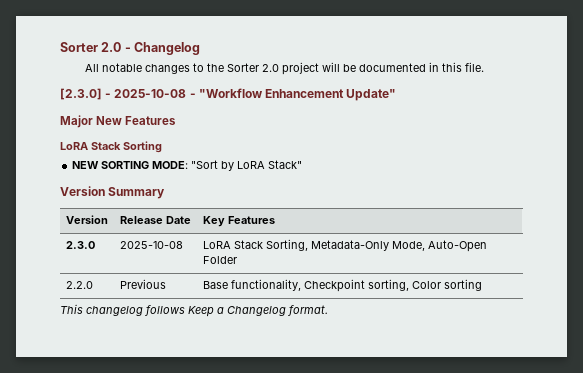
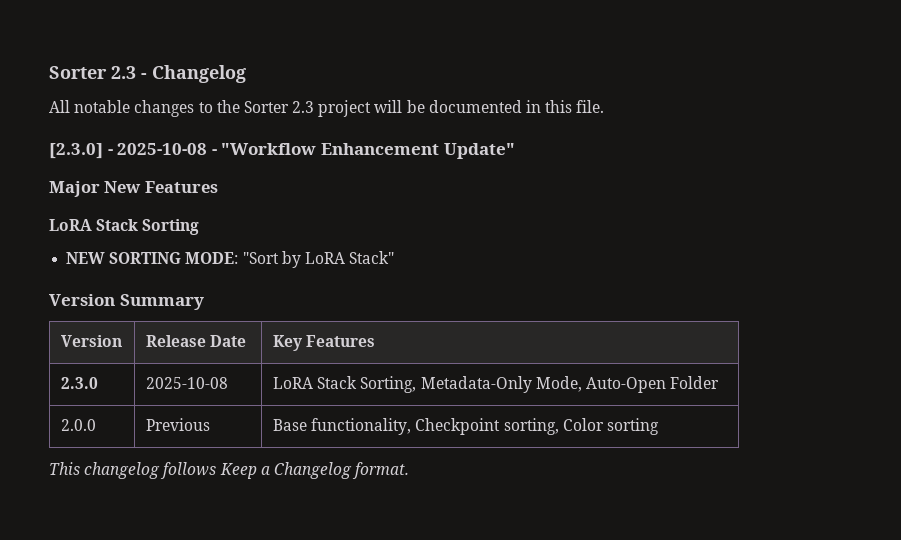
[60,42,122,52] Sorter 2.0 -> [49,66,136,79] Sorter 2.3
[262,64,280,72] 2.0 -> [292,101,315,113] 2.3
[65,281,93,289] 2.2.0 -> [60,419,96,431] 2.0.0

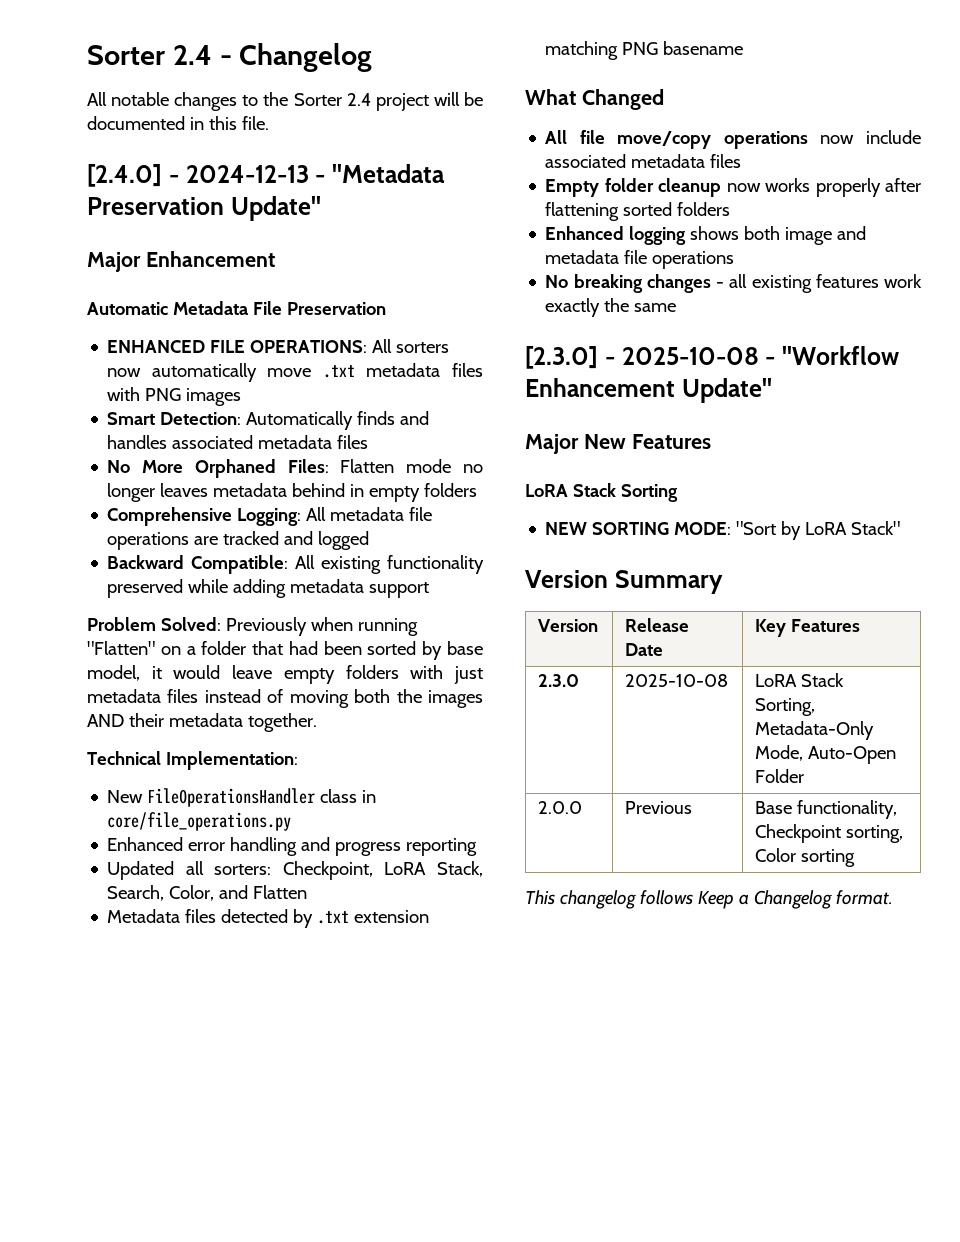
[49,66,136,79] Sorter 2.3 -> [87,45,212,65] Sorter 2.4
[292,101,315,113] 2.3 -> [346,93,371,106] 2.4
(605, 106) none -> [87,164,445,187] [87,196,321,221] [87,251,275,272] [87,301,386,315] [107,339,450,353] [107,363,483,382] [107,387,242,406] [107,411,430,430] [107,435,369,449] [107,459,483,478] [107,483,478,502] [107,507,433,526] [107,531,370,550] [107,555,484,574] [107,579,430,598] [87,617,418,636] [87,641,483,660] [87,665,484,684] [87,689,484,708] [87,713,317,732] [87,751,298,770] [107,788,377,807] [107,812,292,831] [107,837,478,856] [107,861,483,880] [107,885,308,901] [107,909,430,928] [545,41,744,60] [525,89,664,110] [545,130,921,149] [545,154,742,168] [545,178,921,197] [545,202,731,221] [545,226,867,245] [545,250,735,269] [545,274,922,293] [545,298,677,317] // [2.4.0] - 2024-12-13 - "Metadata Preservation Update" // Major Enhancement // Automatic Metadata File Preservation // ENHANCED FILE OPERATIONS: All sorters now automatically move .txt metadata files with PNG images // Smart Detection: Automatically finds and handles associated metadata files // No More Orphaned Files: Flatten mode no longer leaves metadata behind in empty folders // Comprehensive Logging: All metadata file operations are tracked and logged // Backward Compatible: All existing functionality preserved while adding metadata support // Problem Solved: Previously when running "Flatten" on a folder that had been sorted by base model, it would leave empty folders with just metadata files instead of moving both the images AND their metadata together. // Technical Implementation: // New FileOperationsHandler class in core/file_operations.py // Enhanced error handling and progress reporting // Updated all sorters: Checkpoint, LoRA Stack, Search, Color, and Flatten // Metadata files detected by .txt extension matching PNG basename // What Changed // All file move/copy operations now include associated metadata files // Empty folder cleanup now works properly after flattening sorted folders // Enhanced logging shows both image and metadata file operations // No breaking changes - all existing features work exactly the same

